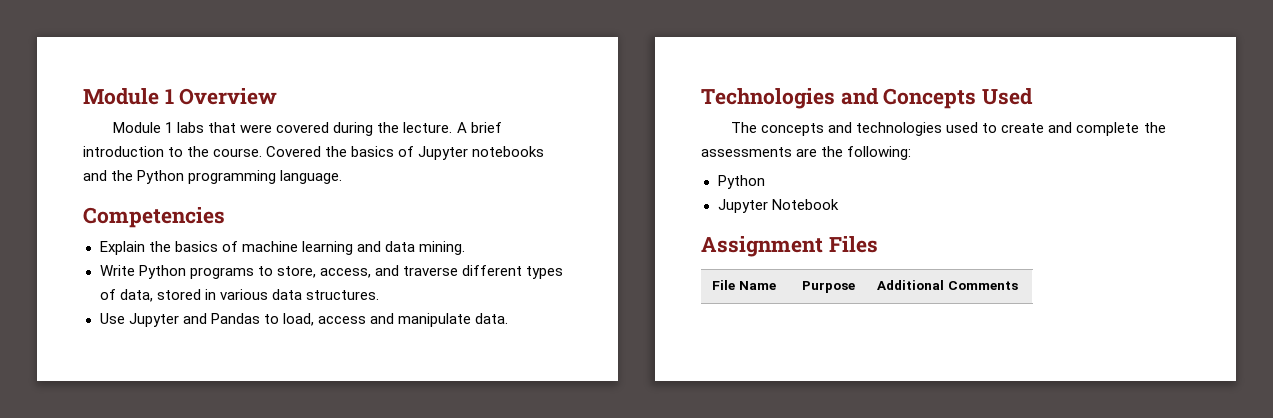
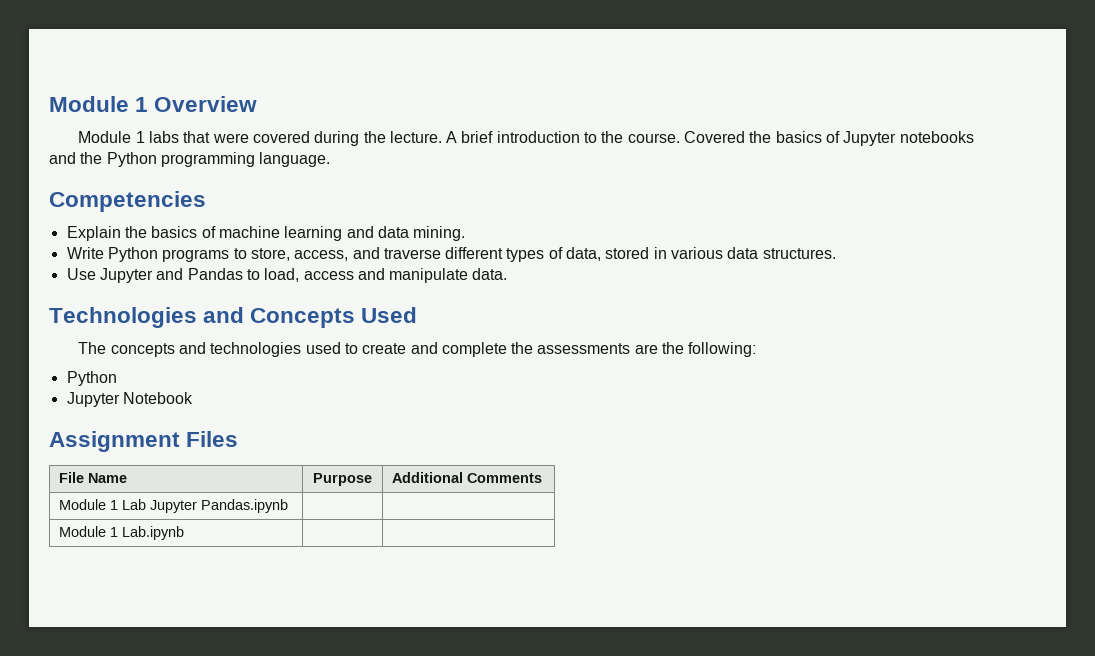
(1019, 285) none -> [58,499,288,513] [58,526,184,540] // Module 1 Lab Jupyter Pandas.ipynb | | // Module 1 Lab.ipynb | |

